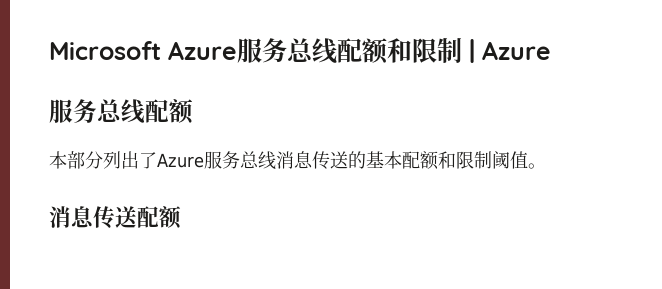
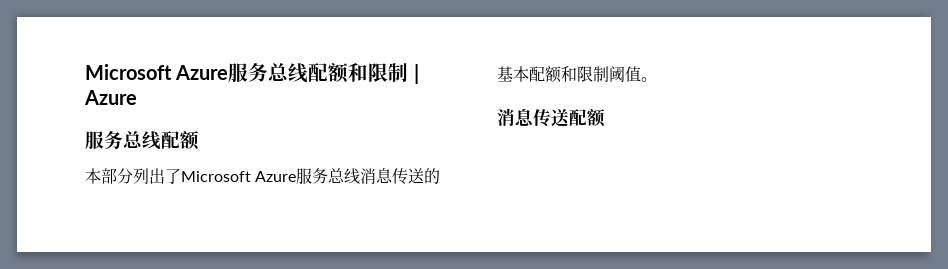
(157, 160) none -> [181,171,251,182] Microsoft

